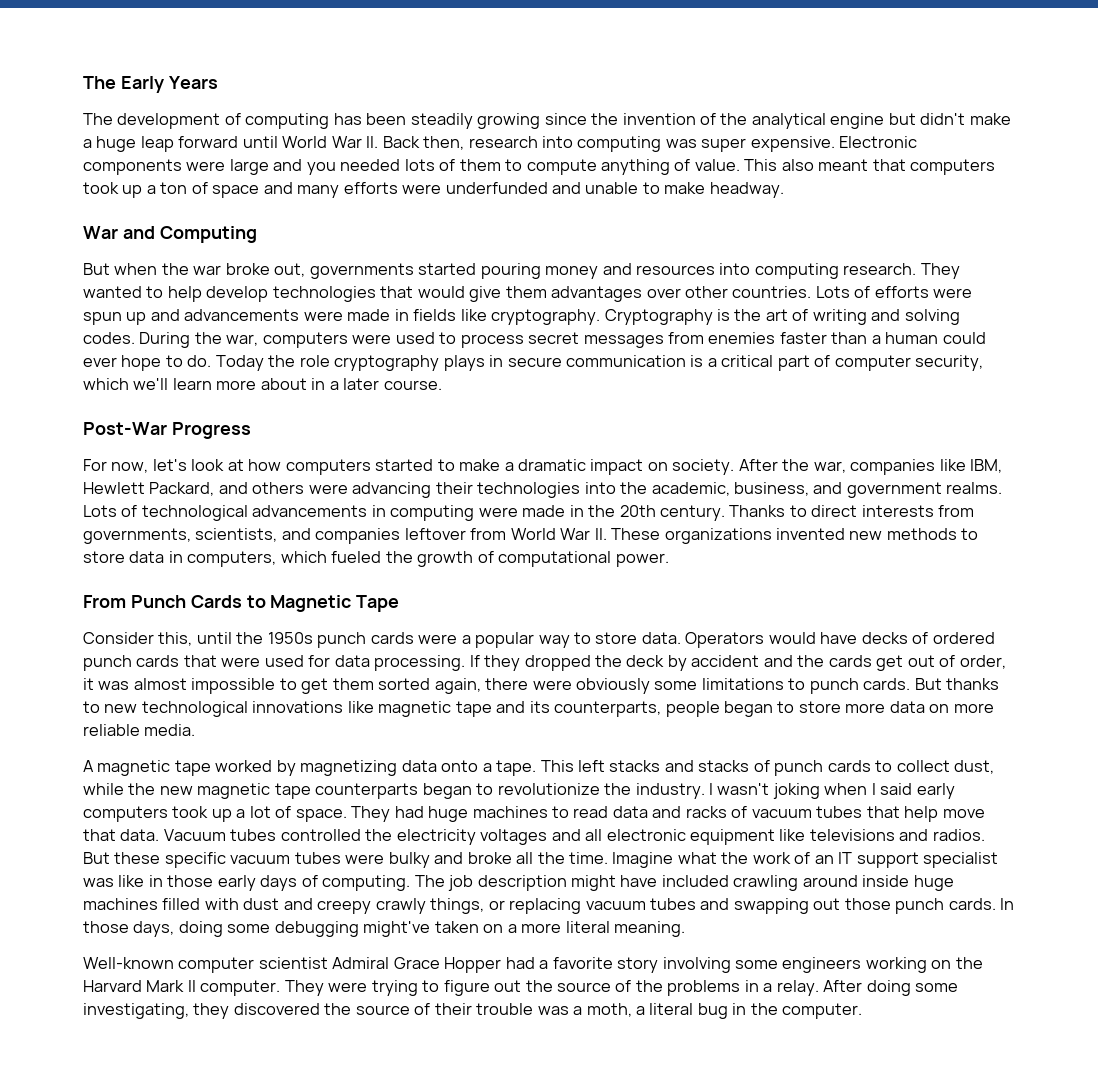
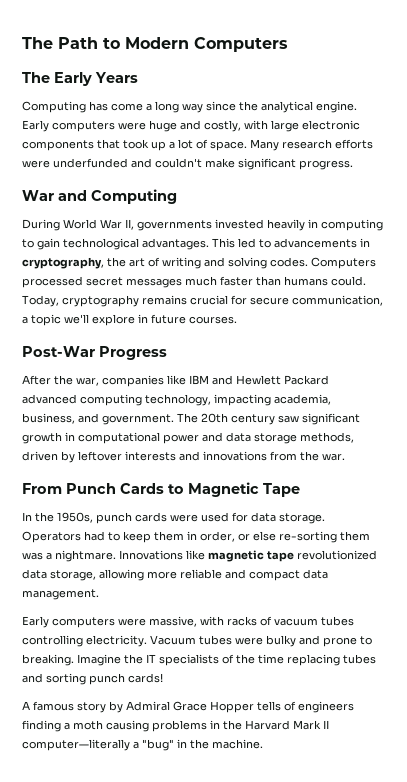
[83,76,218,93] [83,113,1011,129] [83,136,918,152] [83,159,996,175] [83,182,784,198] [83,226,257,243] [83,263,960,279] [83,286,973,302] [83,309,731,325] The Early Years // The development of computing has been steadily growing since the invention of the analytical engine but didn't make a huge leap forward until World War II. Back then, research into computing was super expensive. Electronic components were large and you needed lots of them to compute anything of value. This also meant that computers took up a ton of space and many efforts were underfunded and unable to make headway. // War and Computing // But when the war broke out, governments started pouring money and resources into computing research. They wanted to help develop technologies that would give them advantages over other countries. Lots of efforts were spun up and advancements were made in fields like cryptography. Cryptography is -> [22,37,288,52] [22,72,138,86] [22,101,357,113] [22,120,360,132] [22,139,373,151] [22,158,353,170] [22,189,177,204] [22,219,383,231] [22,238,370,250] [22,257,104,269] The Path to Modern Computers // The Early Years // Computing has come a long way since the analytical engine. Early computers were huge and costly, with large electronic components that took up a lot of space. Many research efforts were underfunded and couldn't make significant progress. // War and Computing // During World War II, governments invested heavily in computing to gain technological advantages. This led to advancements in cryptography,
[139,332,986,348] [83,355,984,371] [83,378,442,390] [83,422,251,439] [83,459,735,475] During the war, computers were used to process secret messages from enemies faster than a human could ever hope to do. Today the role cryptography plays in secure communication is a critical part of computer security, which we'll learn more about in a later course. // Post-War Progress // For now, let's look at how computers started to make a dramatic impact on society. -> [311,257,376,269] [22,276,366,288] [22,295,383,307] [22,314,237,326] [22,346,167,360] Computers processed secret messages much faster than humans could. Today, cryptography remains crucial for secure communication, a topic we'll explore in future courses. // Post-War Progress //
[970,459,1003,473] [83,482,1003,498] [83,505,975,521] [83,528,979,544] [83,551,669,567] IBM, Hewlett Packard, and others were advancing their technologies into the academic, business, and government realms. Lots of technological advancements in computing were made in the 20th century. Thanks to direct interests from governments, scientists, and companies leftover from World War II. These organizations invented new methods to store data in computers, which fueled the growth of computational power. -> [189,375,329,385] [22,394,331,406] [22,413,360,425] [22,432,354,444] [22,451,345,463] IBM and Hewlett Packard advanced computing technology, impacting academia, business, and government. The 20th century saw significant growth in computational power and data storage methods, driven by leftover interests and innovations from the war.
[83,632,995,648] [83,655,1006,671] [83,678,1000,694] [83,701,994,717] [83,724,196,736] [83,760,995,776] [83,783,955,799] [83,806,985,822] [83,829,985,845] [83,852,999,868] [83,875,954,891] [83,898,1015,914] [83,921,686,937] [83,957,983,973] [83,980,959,996] [83,1003,863,1019] Consider this, until the 1950s punch cards were a popular way to store data. Operators would have decks of ordered punch cards that were used for data processing. If they dropped the deck by accident and the cards get out of order, it was almost impossible to get them sorted again, there were obviously some limitations to punch cards. But thanks to new technological innovations like magnetic tape and its counterparts, people began to store more data on more reliable media. // A magnetic tape worked by magnetizing data onto a tape. This left stacks and stacks of punch cards to collect dust, while the new magnetic tape counterparts began to revolutionize the industry. I wasn't joking when I said early computers took up a lot of space. They had huge machines to read data and racks of vacuum tubes that help move that data. Vacuum tubes controlled the electricity voltages and all electronic equipment like televisions and radios. But these specific vacuum tubes were bulky and broke all the time. Imagine what the work of an IT support specialist was like in those early days of computing. The job description might have included crawling around inside huge machines filled with dust and creepy crawly things, or replacing vacuum tubes and swapping out those punch cards. In those days, doing some debugging might've taken on a more literal meaning. // Well-known computer scientist Admiral Grace Hopper had a favorite story involving some engineers working on the Harvard Mark II computer. They were trying to figure out the source of the problems in a relay. After doing some investigating, they discovered the source of their trouble was a moth, a literal bug in the computer. -> [22,512,325,524] [22,531,370,543] [22,550,377,562] [22,569,328,581] [22,589,99,600] [22,616,354,628] [22,635,372,647] [22,654,376,666] [22,673,163,685] [22,701,354,713] [22,720,329,732] [22,739,263,751] In the 1950s, punch cards were used for data storage. Operators had to keep them in order, or else re-sorting them was a nightmare. Innovations like magnetic tape revolutionized data storage, allowing more reliable and compact data management. // Early computers were massive, with racks of vacuum tubes controlling electricity. Vacuum tubes were bulky and prone to breaking. Imagine the IT specialists of the time replacing tubes and sorting punch cards! // A famous story by Admiral Grace Hopper tells of engineers finding a moth causing problems in the Harvard Mark II computer—literally a "bug" in the machine.

